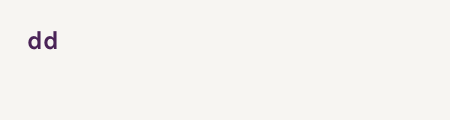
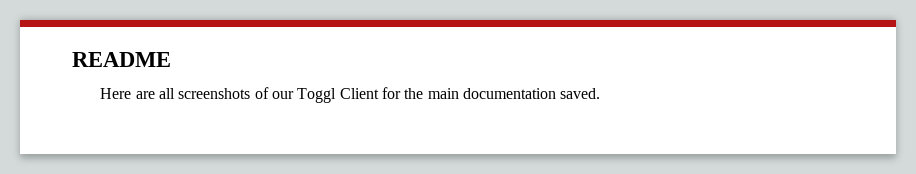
[27,31,59,50] dd -> [72,52,171,67] [100,87,601,103] README // Here are all screenshots of our Toggl Client for the main documentation saved.

